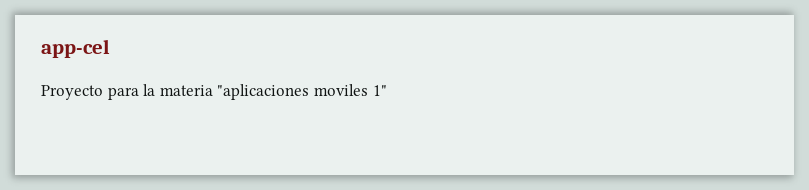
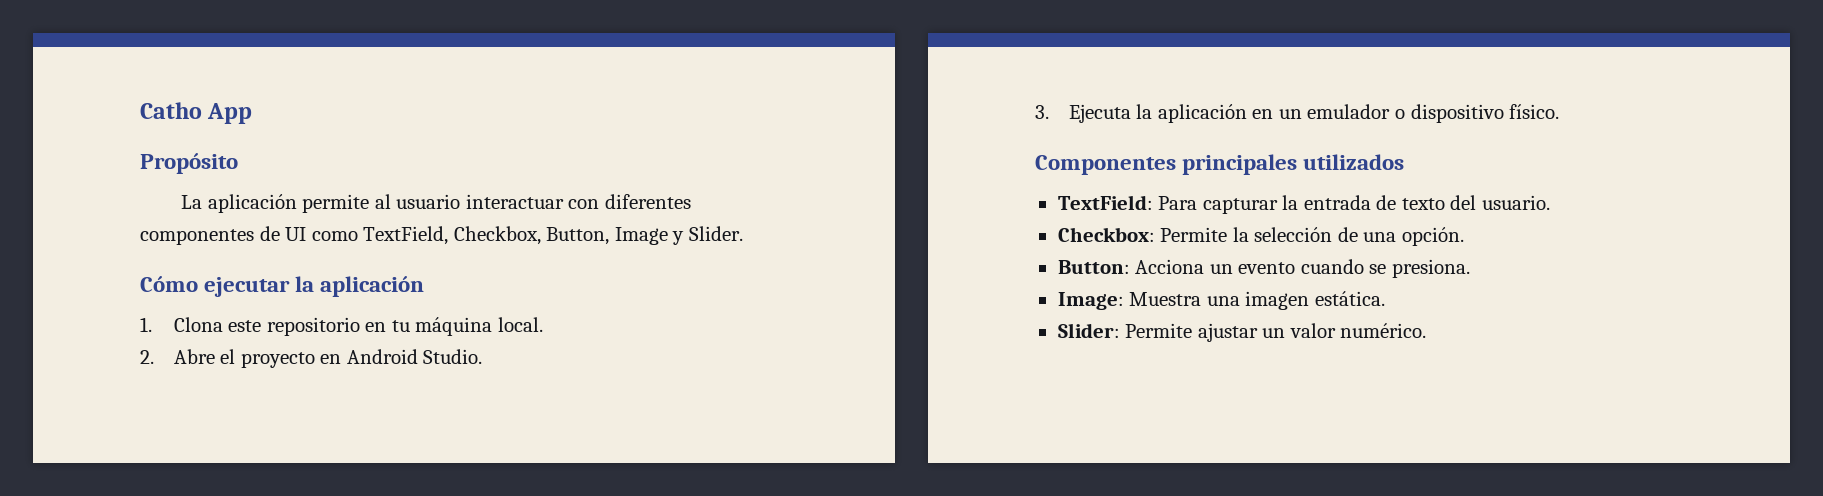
[41,39,110,58] [41,84,387,100] app-cel // Proyecto para la materia "aplicaciones moviles 1" -> [140,102,253,124] [140,153,238,174] [180,194,691,213] [140,226,743,245] [140,276,425,297] [140,317,544,336] [140,349,483,368] [1035,104,1560,123] [1035,154,1405,175] [1057,195,1550,214] [1057,227,1464,246] [1057,259,1470,278] [1057,291,1385,310] [1057,323,1427,342] Catho App // Propósito // La aplicación permite al usuario interactuar con diferentes componentes de UI como TextField, Checkbox, Button, Image y Slider. // Cómo ejecutar la aplicación // 1. Clona este repositorio en tu máquina local. // 2. Abre el proyecto en Android Studio. // 3. Ejecuta la aplicación en un emulador o dispositivo físico. // Componentes principales utilizados // TextField: Para capturar la entrada de texto del usuario. // Checkbox: Permite la selección de una opción. // Button: Acciona un evento cuando se presiona. // Image: Muestra una imagen estática. // Slider: Permite ajustar un valor numérico.

